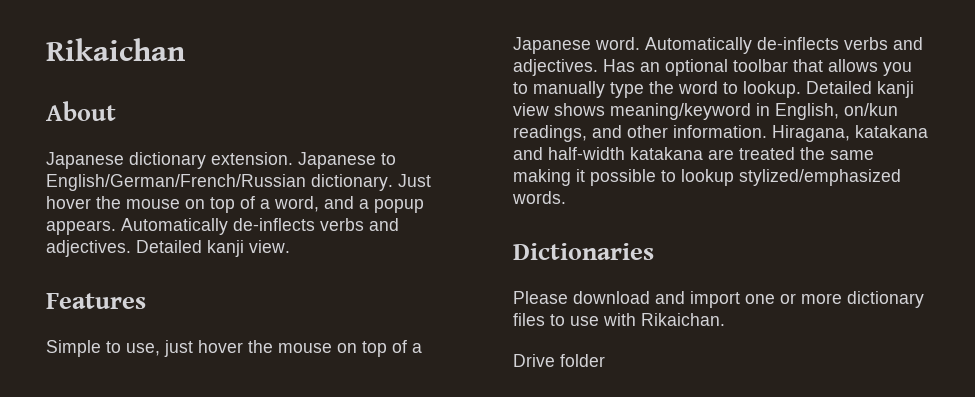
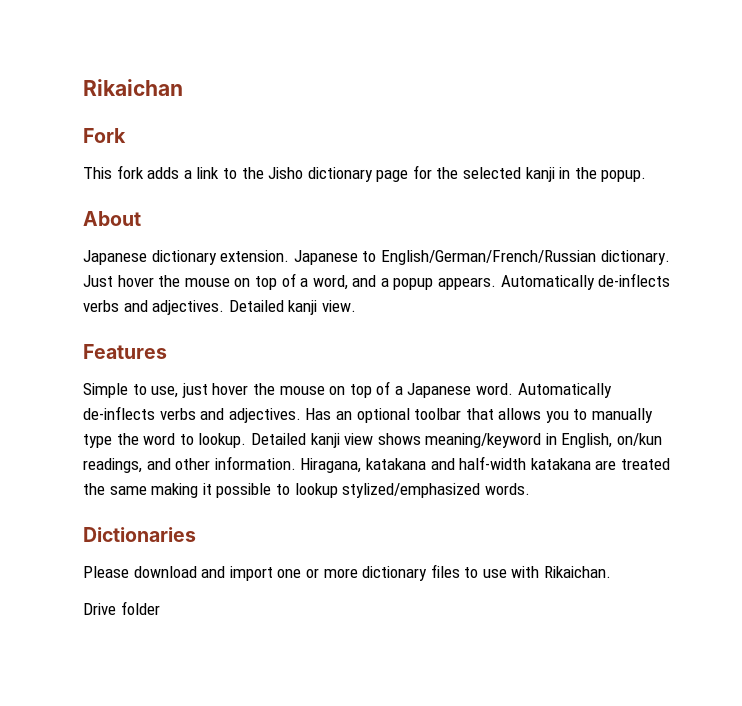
(186, 49) none -> [83,128,126,143] [83,165,647,182] // Fork // This fork adds a link to the Jisho dictionary page for the selected kanji in the popup.

